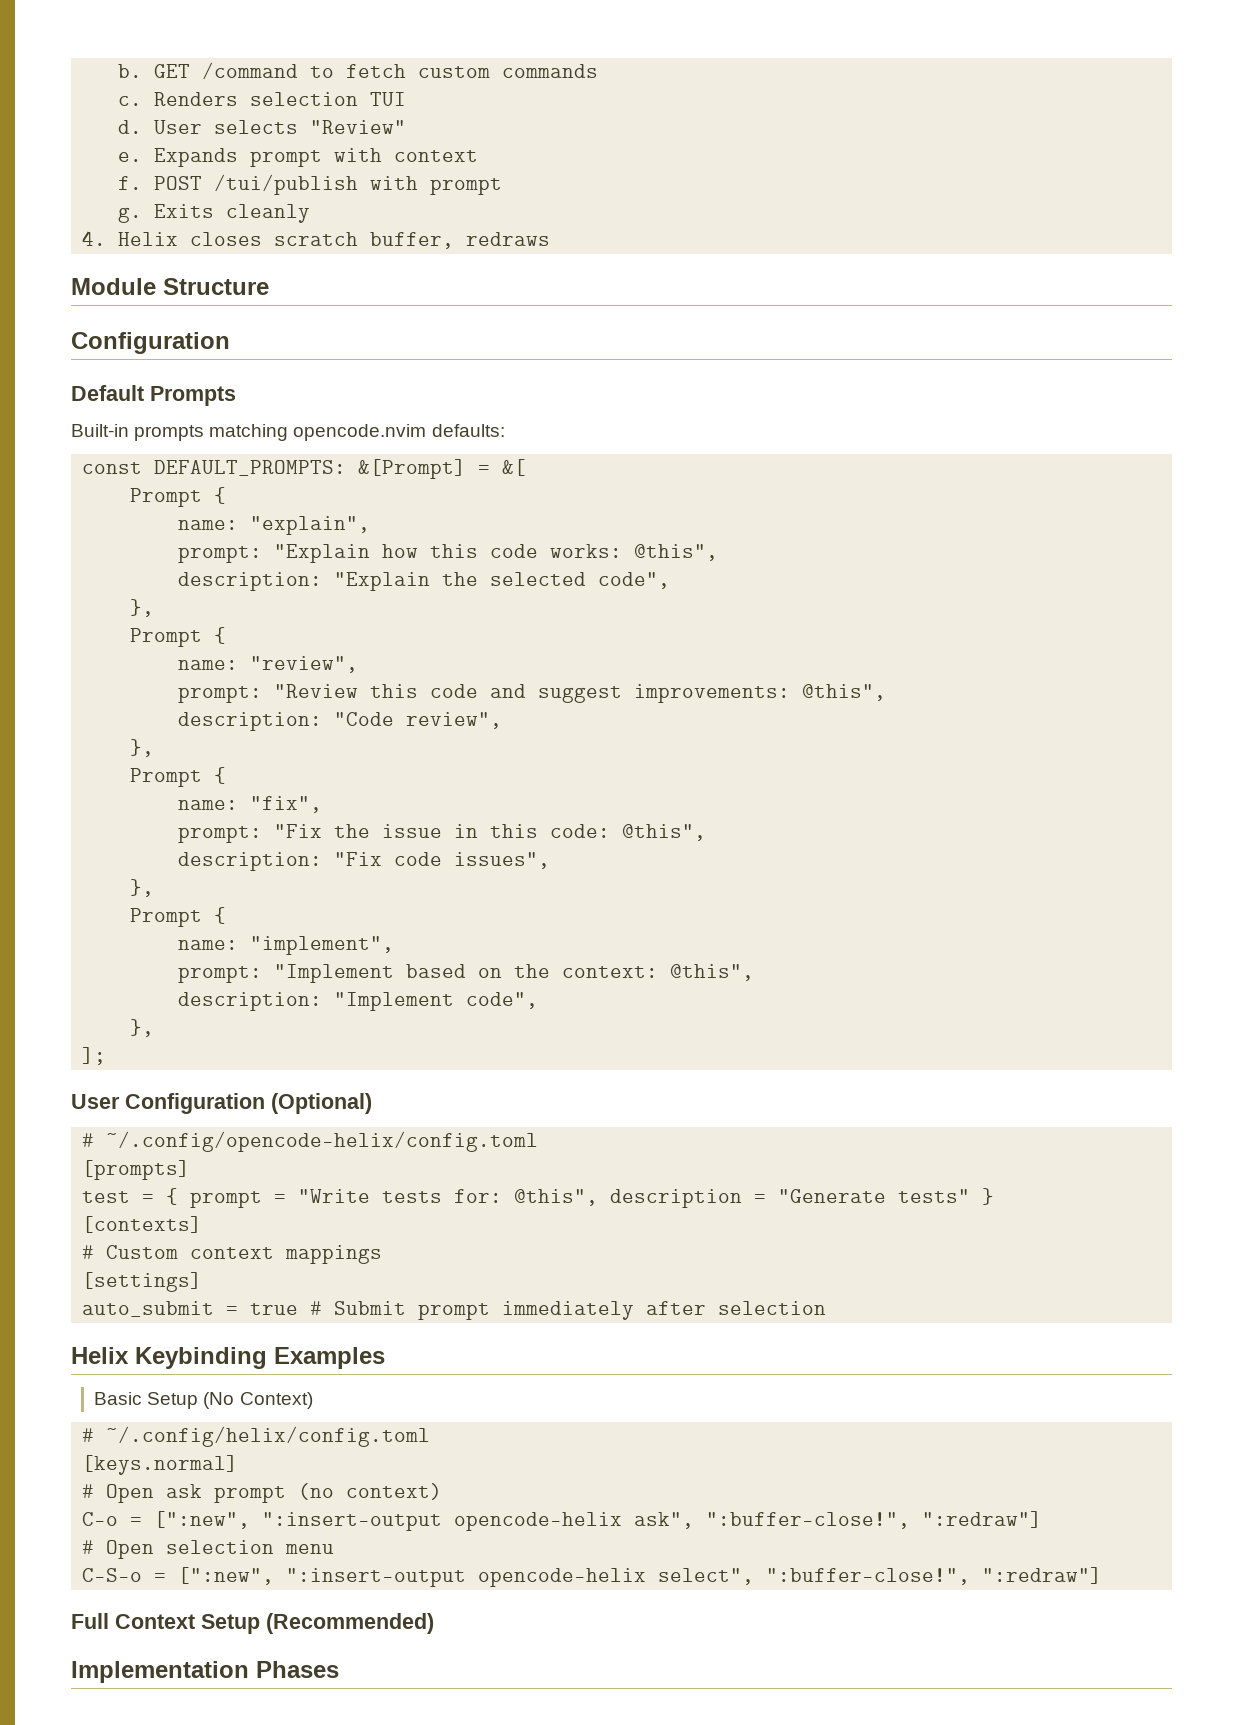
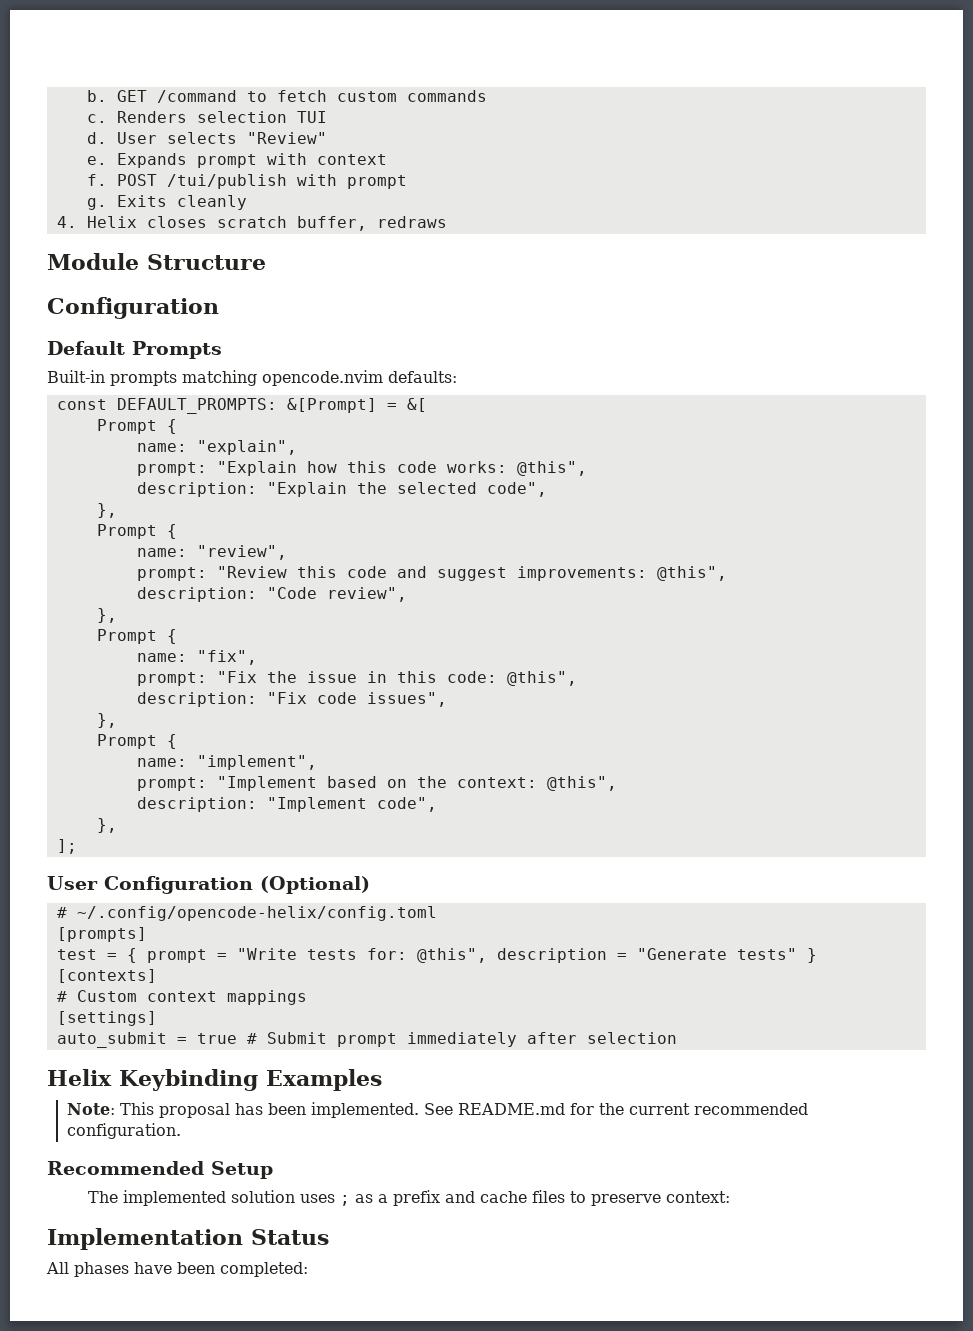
[94,1392,313,1409] [82,1426,431,1447] [82,1455,239,1475] [82,1483,443,1503] [82,1511,1043,1531] [82,1540,335,1559] [82,1567,1103,1587] [71,1613,434,1634] [71,1661,339,1683] Basic Setup (No Context) // # ~/.config/helix/config.toml // [keys.normal] // # Open ask prompt (no context) // C-o = [":new", ":insert-output opencode-helix ask", ":buffer-close!", ":redraw"] // # Open selection menu // C-S-o = [":new", ":insert-output opencode-helix select", ":buffer-close!", ":redraw"] // Full Context Setup (Recommended) // Implementation Phases -> [66,1102,808,1118] [66,1123,181,1139] [47,1161,273,1179] [88,1190,731,1206] [47,1228,329,1250] [46,1262,308,1277] Note: This proposal has been implemented. See README.md for the current recommended configuration. // Recommended Setup // The implemented solution uses ; as a prefix and cache files to preserve context: // Implementation Status // All phases have been completed:

